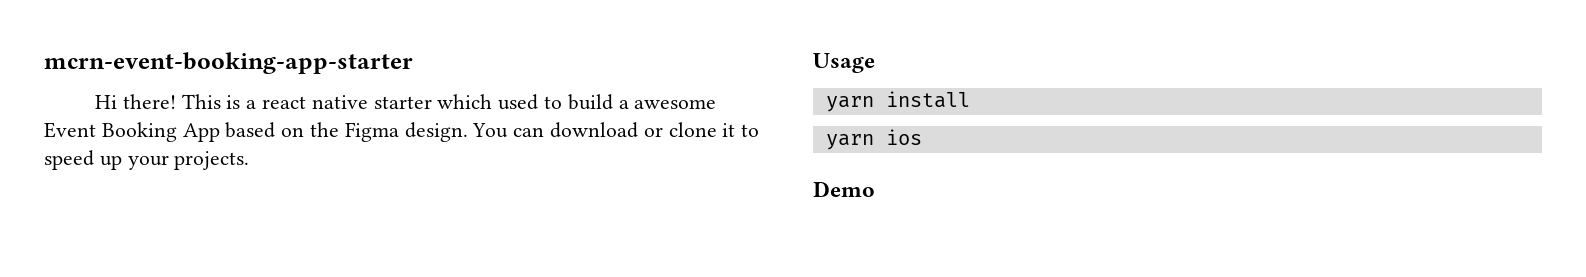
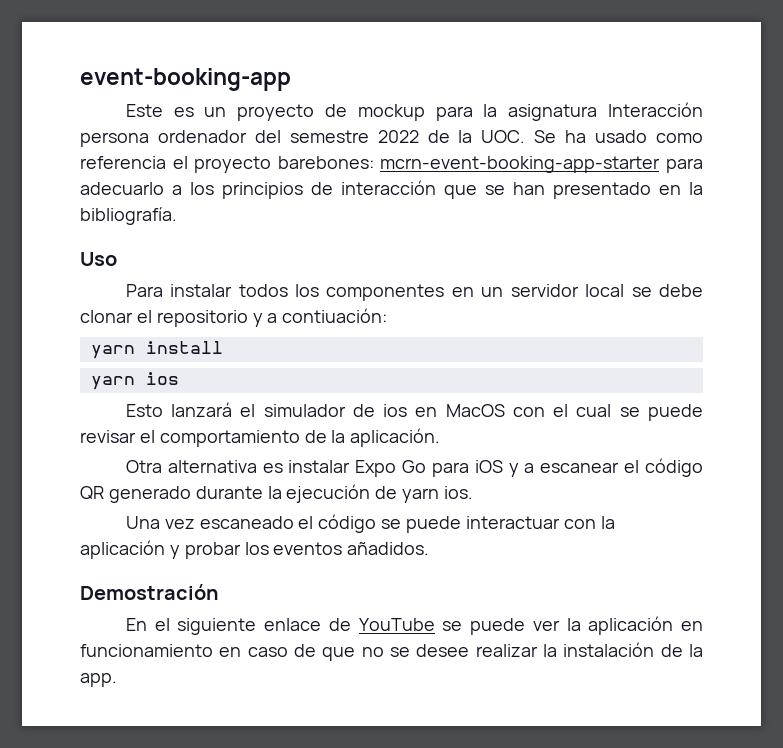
[44,52,413,74] [95,94,717,110] [44,122,760,142] [44,150,250,170] [813,53,875,73] [825,91,970,112] [825,129,922,150] [813,181,875,197] mcrn-event-booking-app-starter // Hi there! This is a react native starter which used to build a awesome Event Booking App based on the Figma design. You can download or clone it to speed up your projects. // Usage // yarn install // yarn ios // Demo -> [80,68,291,91] [125,102,703,121] [80,130,703,147] [80,156,704,173] [80,180,703,199] [80,207,177,225] [80,252,117,266] [125,284,704,301] [80,308,388,327] [90,341,223,359] [90,372,179,390] [125,402,704,421] [80,428,441,447] [125,458,704,477] [80,484,474,503] [125,514,615,533] [80,540,430,559] [80,584,219,600] [125,616,703,635] [80,642,703,661] [80,673,117,687] event-booking-app // Este es un proyecto de mockup para la asignatura Interacción persona ordenador del semestre 2022 de la UOC. Se ha usado como referencia el proyecto barebones: mcrn-event-booking-app-starter para adecuarlo a los principios de interacción que se han presentado en la bibliografía. // Uso // Para instalar todos los componentes en un servidor local se debe clonar el repositorio y a contiuación: // yarn install // yarn ios // Esto lanzará el simulador de ios en MacOS con el cual se puede revisar el comportamiento de la aplicación. // Otra alternativa es instalar Expo Go para iOS y a escanear el código QR generado durante la ejecución de yarn ios. // Una vez escaneado el código se puede interactuar con la aplicación y probar los eventos añadidos. // Demostración // En el siguiente enlace de YouTube se puede ver la aplicación en funcionamiento en caso de que no se desee realizar la instalación de la app.

